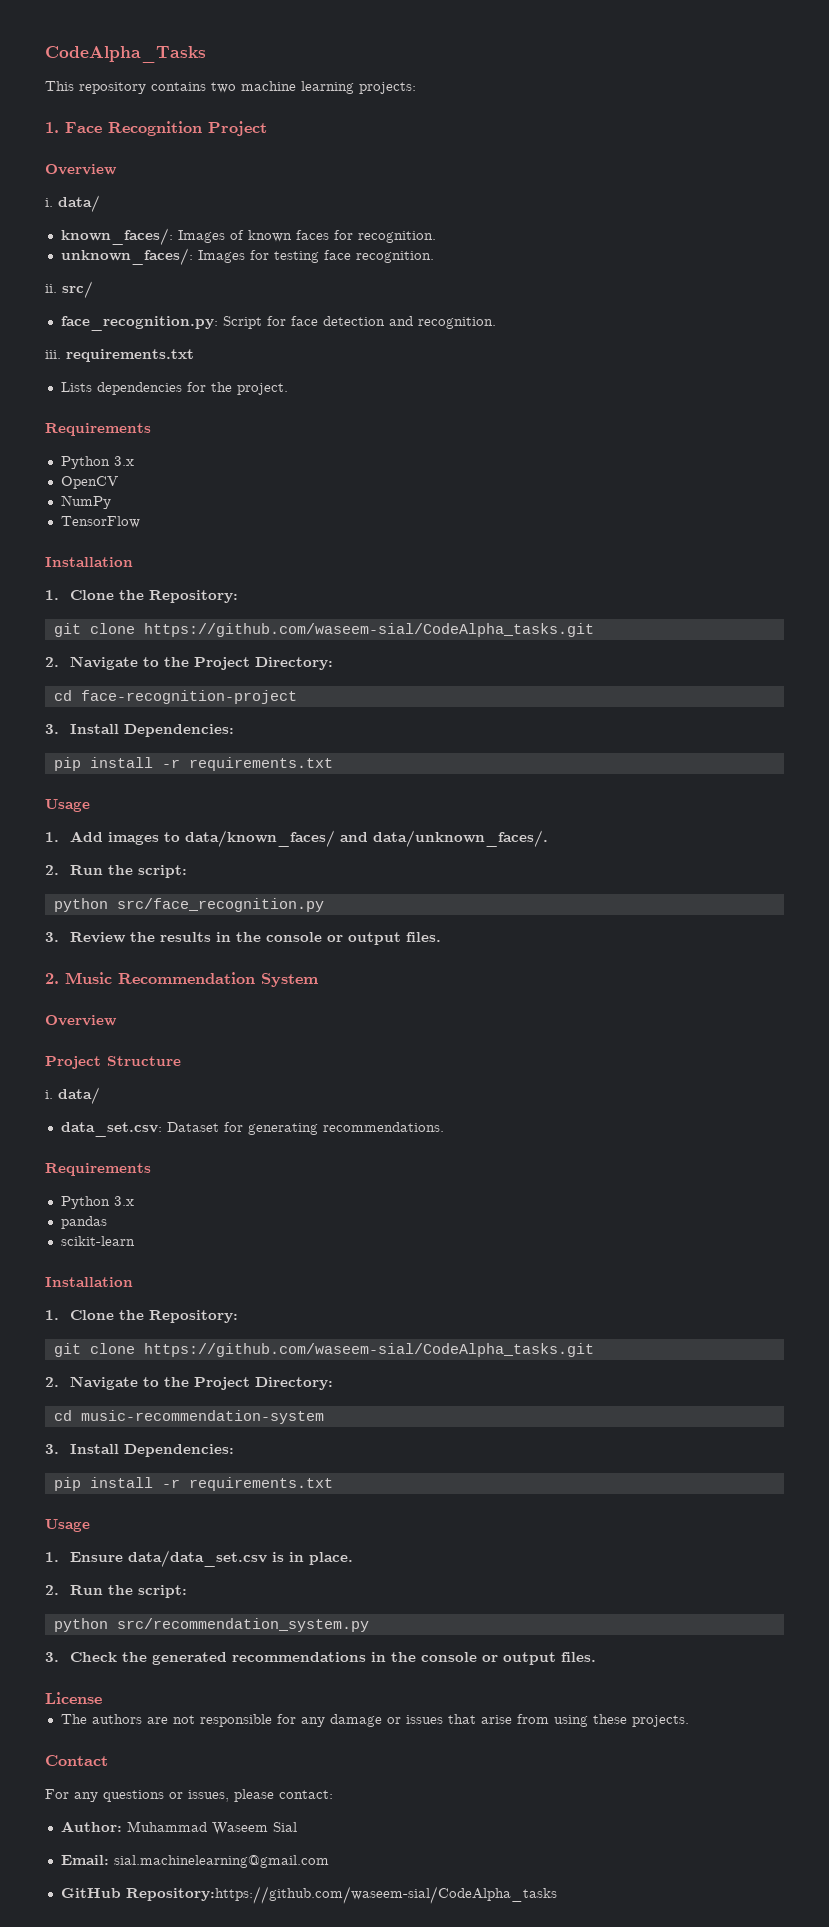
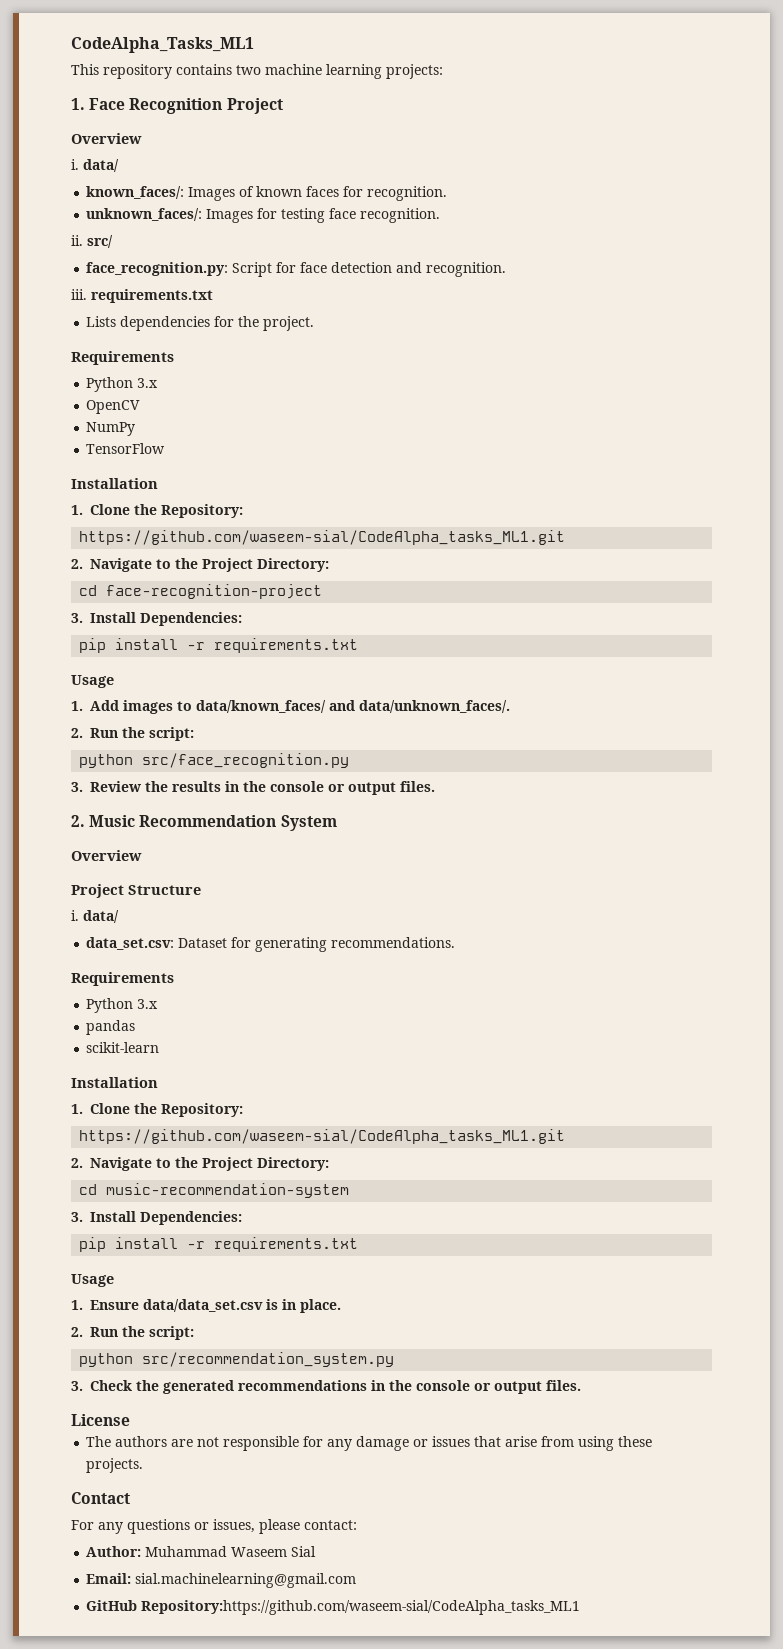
[45,46,206,63] CodeAlpha_Tasks -> [71,37,254,53] CodeAlpha_Tasks_ML1
[53,623,594,637] git clone https://github.com/waseem-sial/CodeAlpha_tasks.git -> [79,530,566,545] https://github.com/waseem-sial/CodeAlpha_tasks_ML1.git
[53,1343,594,1357] git clone https://github.com/waseem-sial/CodeAlpha_tasks.git -> [79,1129,566,1144] https://github.com/waseem-sial/CodeAlpha_tasks_ML1.git
[125,1886,557,1904] Repository:https://github.com/waseem-sial/CodeAlpha_tasks -> [141,1600,581,1615] Repository:https://github.com/waseem-sial/CodeAlpha_tasks_ML1

